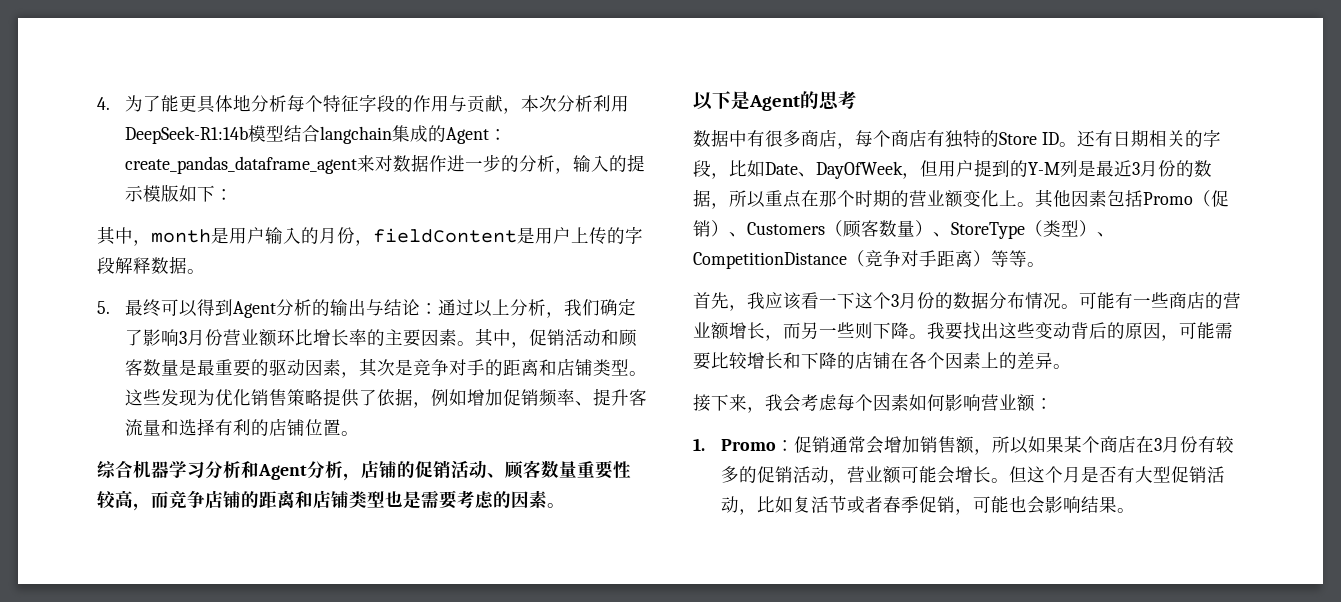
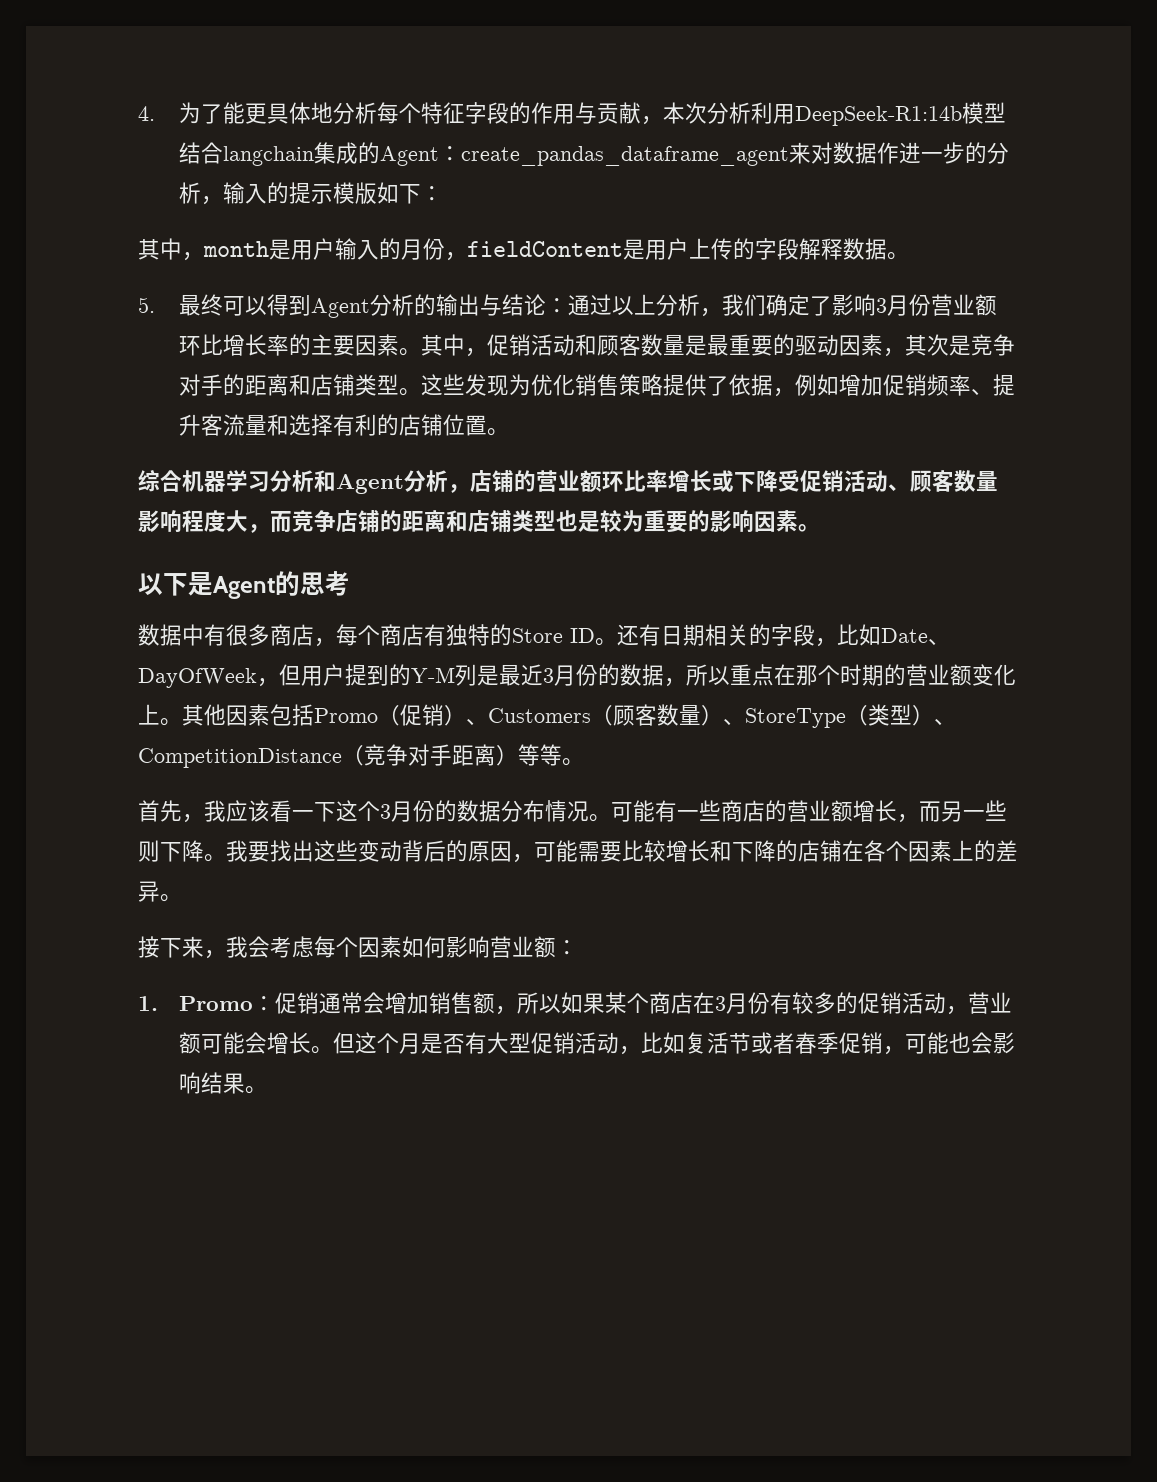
(415, 469) none -> [536,470,800,492] 营业额环比率增长或下降受
[577,460,631,479] [97,490,133,508] 重要性较高 -> [138,510,248,533] 影响程度大
[421,490,511,509] 需要考虑的 -> [600,510,754,533] 较为重要的影响

